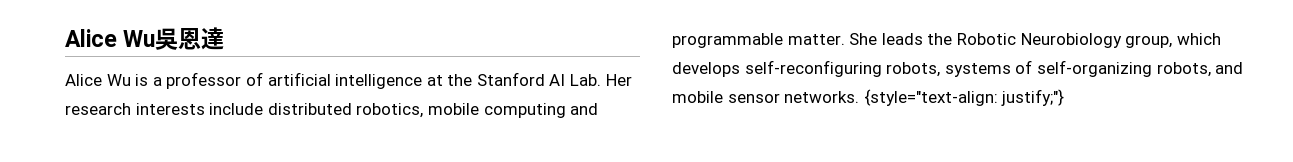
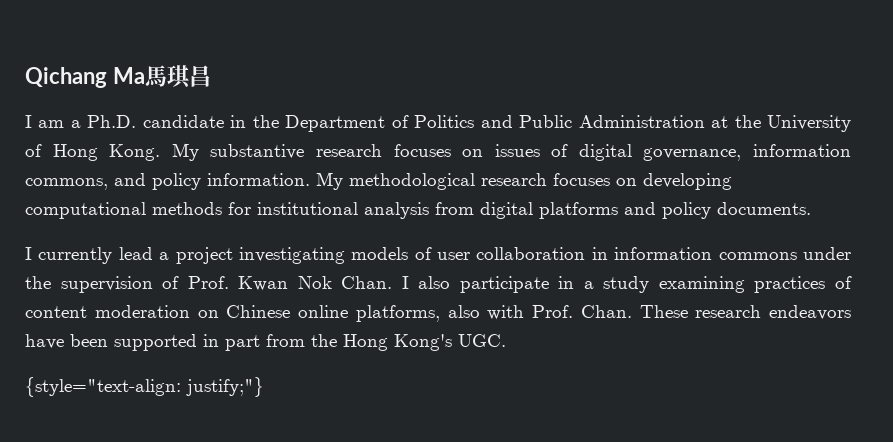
[65,27,225,50] [65,72,632,89] [65,103,599,118] [672,33,1221,48] [672,60,1244,77] [672,91,860,103] Alice Wu吳恩達 // Alice Wu is a professor of artificial intelligence at the Stanford AI Lab. Her research interests include distributed robotics, mobile computing and programmable matter. She leads the Robotic Neurobiology group, which develops self-reconfiguring robots, systems of self-organizing robots, and mobile sensor networks. -> [25,65,211,89] [25,115,851,132] [25,143,852,161] [25,172,732,190] [25,202,811,219] [25,247,851,264] [25,276,852,293] [25,305,851,322] [25,334,506,351] Qichang Ma馬琪昌 // I am a Ph.D. candidate in the Department of Politics and Public Administration at the University of Hong Kong. My substantive research focuses on issues of digital governance, information commons, and policy information. My methodological research focuses on developing computational methods for institutional analysis from digital platforms and policy documents. // I currently lead a project investigating models of user collaboration in information commons under the supervision of Prof. Kwan Nok Chan. I also participate in a study examining practices of content moderation on Chinese online platforms, also with Prof. Chan. These research endeavors have been supported in part from the Hong Kong's UGC. //

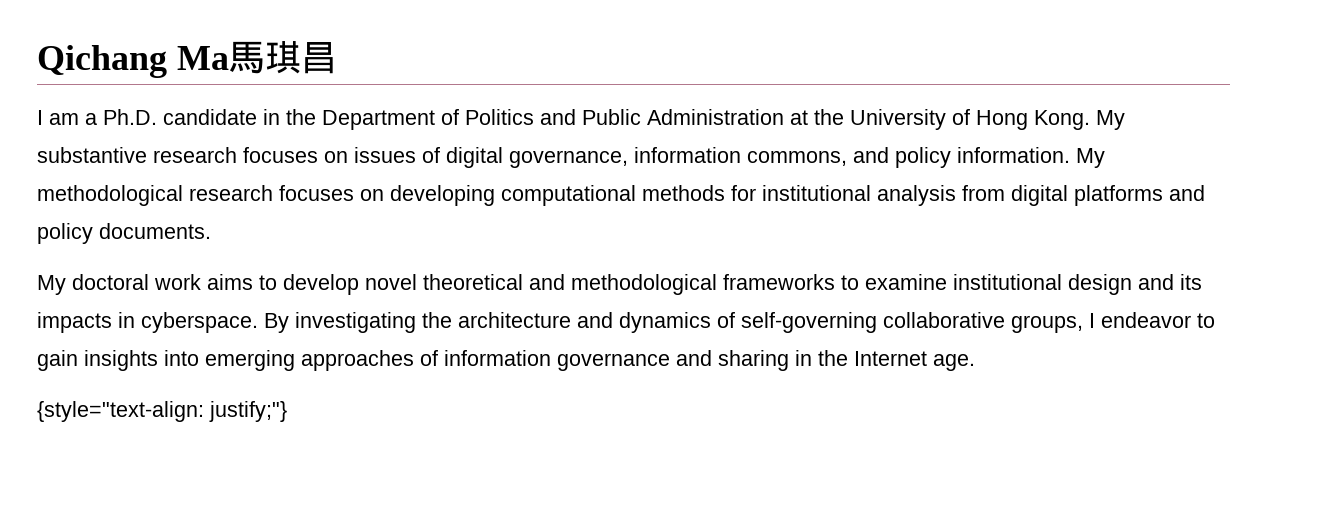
[25,247,851,264] [25,276,852,293] [25,305,851,322] [25,334,506,351] I currently lead a project investigating models of user collaboration in information commons under the supervision of Prof. Kwan Nok Chan. I also participate in a study examining practices of content moderation on Chinese online platforms, also with Prof. Chan. These research endeavors have been supported in part from the Hong Kong's UGC. -> [37,274,1202,295] [37,312,1215,333] [37,350,975,371] My doctoral work aims to develop novel theoretical and methodological frameworks to examine institutional design and its impacts in cyberspace. By investigating the architecture and dynamics of self-governing collaborative groups, I endeavor to gain insights into emerging approaches of information governance and sharing in the Internet age.

